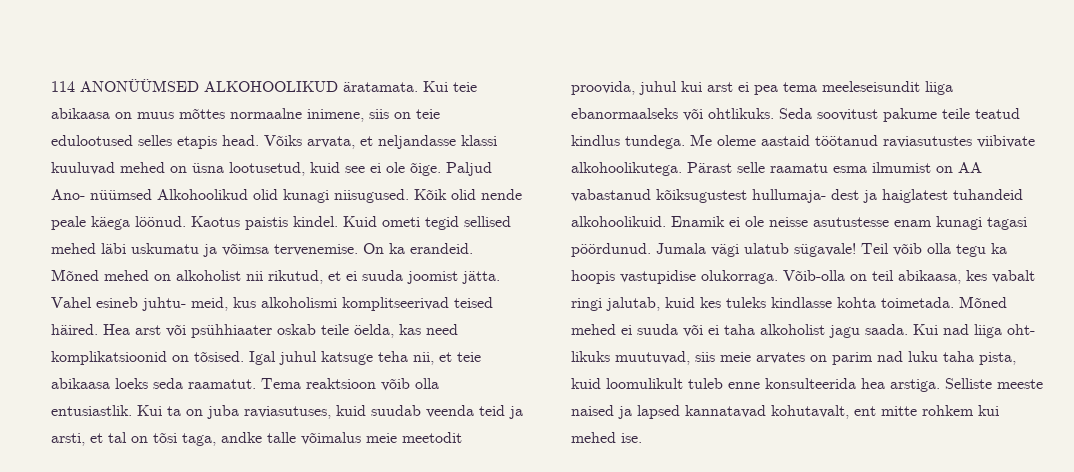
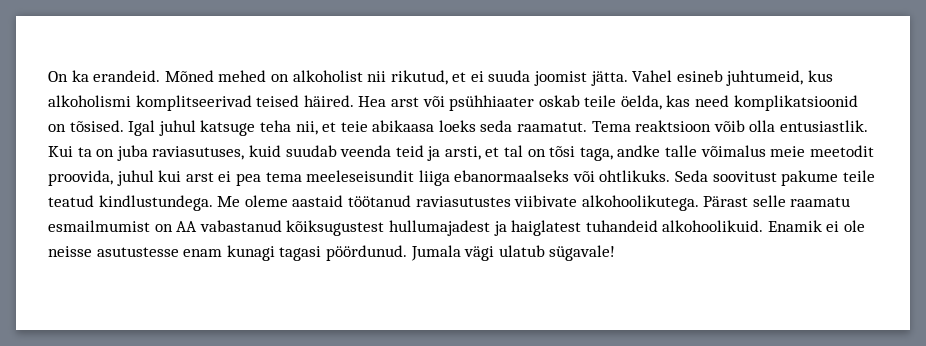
[51,79,477,92] [51,108,440,122] [51,135,497,149] [51,162,492,176] [51,189,522,203] [51,216,511,230] [51,243,358,257] 114 ANONÜÜMSED ALKOHOOLIKUD äratamata. Kui teie abikaasa on muus mõttes normaalne inimene, siis on teie edulootused selles etapis head. Võiks arvata, et neljandasse klassi kuuluvad mehed on üsna lootusetud, kuid see ei ole õige. Paljud Ano- nüümsed Alkohoolikud olid kunagi niisugused. Kõik olid nende peale käega löönud. Kaotus paistis kindel. Kuid ometi tegid sellised mehed läbi uskumatu ja võimsa tervenemise. -> (48, 76) none
[142,297,228,311] juhtu- meid, -> [726,70,804,86] juhtumeid,
[571,135,685,149] kindlus tundega. -> [98,195,213,211] kindlustundega.
[833,162,931,173] esma ilmumist -> [48,220,150,232] esmailmumist
[752,189,859,203] hullumaja- dest -> [388,220,490,236] hullumajadest
[861,243,1007,257] [571,270,1035,284] [571,296,1007,311] [571,324,1035,338] [571,351,1016,365] [571,378,1043,392] [571,405,999,419] [571,432,642,443] Teil võib olla tegu ka hoopis vastupidise olukorraga. Võib-olla on teil abikaasa, kes vabalt ringi jalutab, kuid kes tuleks kindlasse kohta toimetada. Mõned mehed ei suuda või ei taha alkoholist jagu saada. Kui nad liiga oht- likuks muutuvad, siis meie arvates on parim nad luku taha pista, kuid loomulikult tuleb enne konsulteerida hea arstiga. Selliste meeste naised ja lapsed kannatavad kohutavalt, ent mitte rohkem kui mehed ise. -> (616, 253) none

